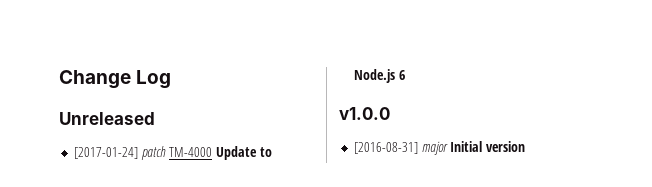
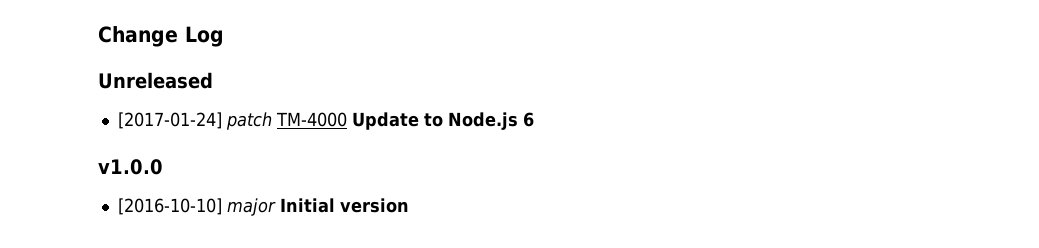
[354,142,419,154] [2016-08-31] -> [117,198,222,215] [2016-10-10]

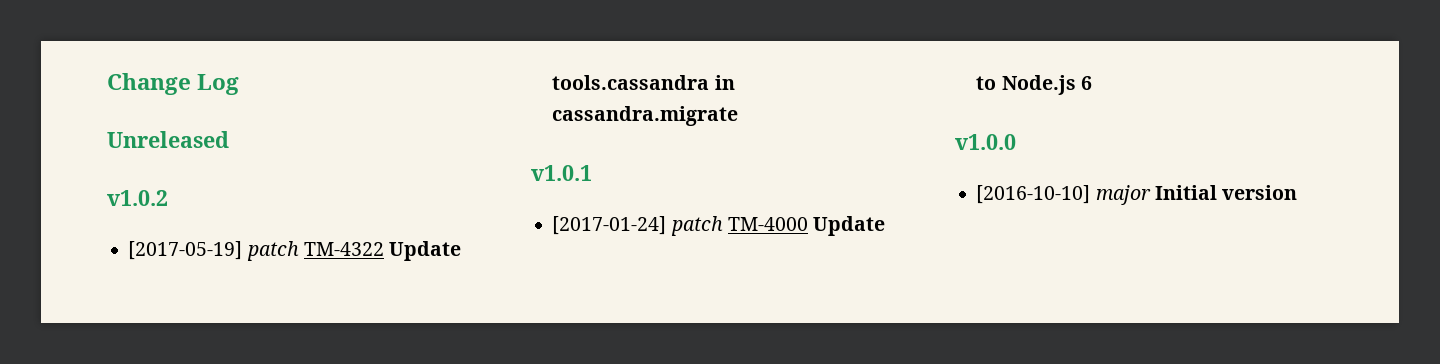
(213, 80) none -> [107,190,168,206] [128,241,462,261] [552,75,735,90] [552,106,739,126] [531,165,592,181] // v1.0.2 // [2017-05-19] patch TM-4322 Update tools.cassandra in cassandra.migrate // v1.0.1

